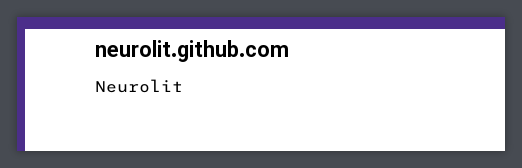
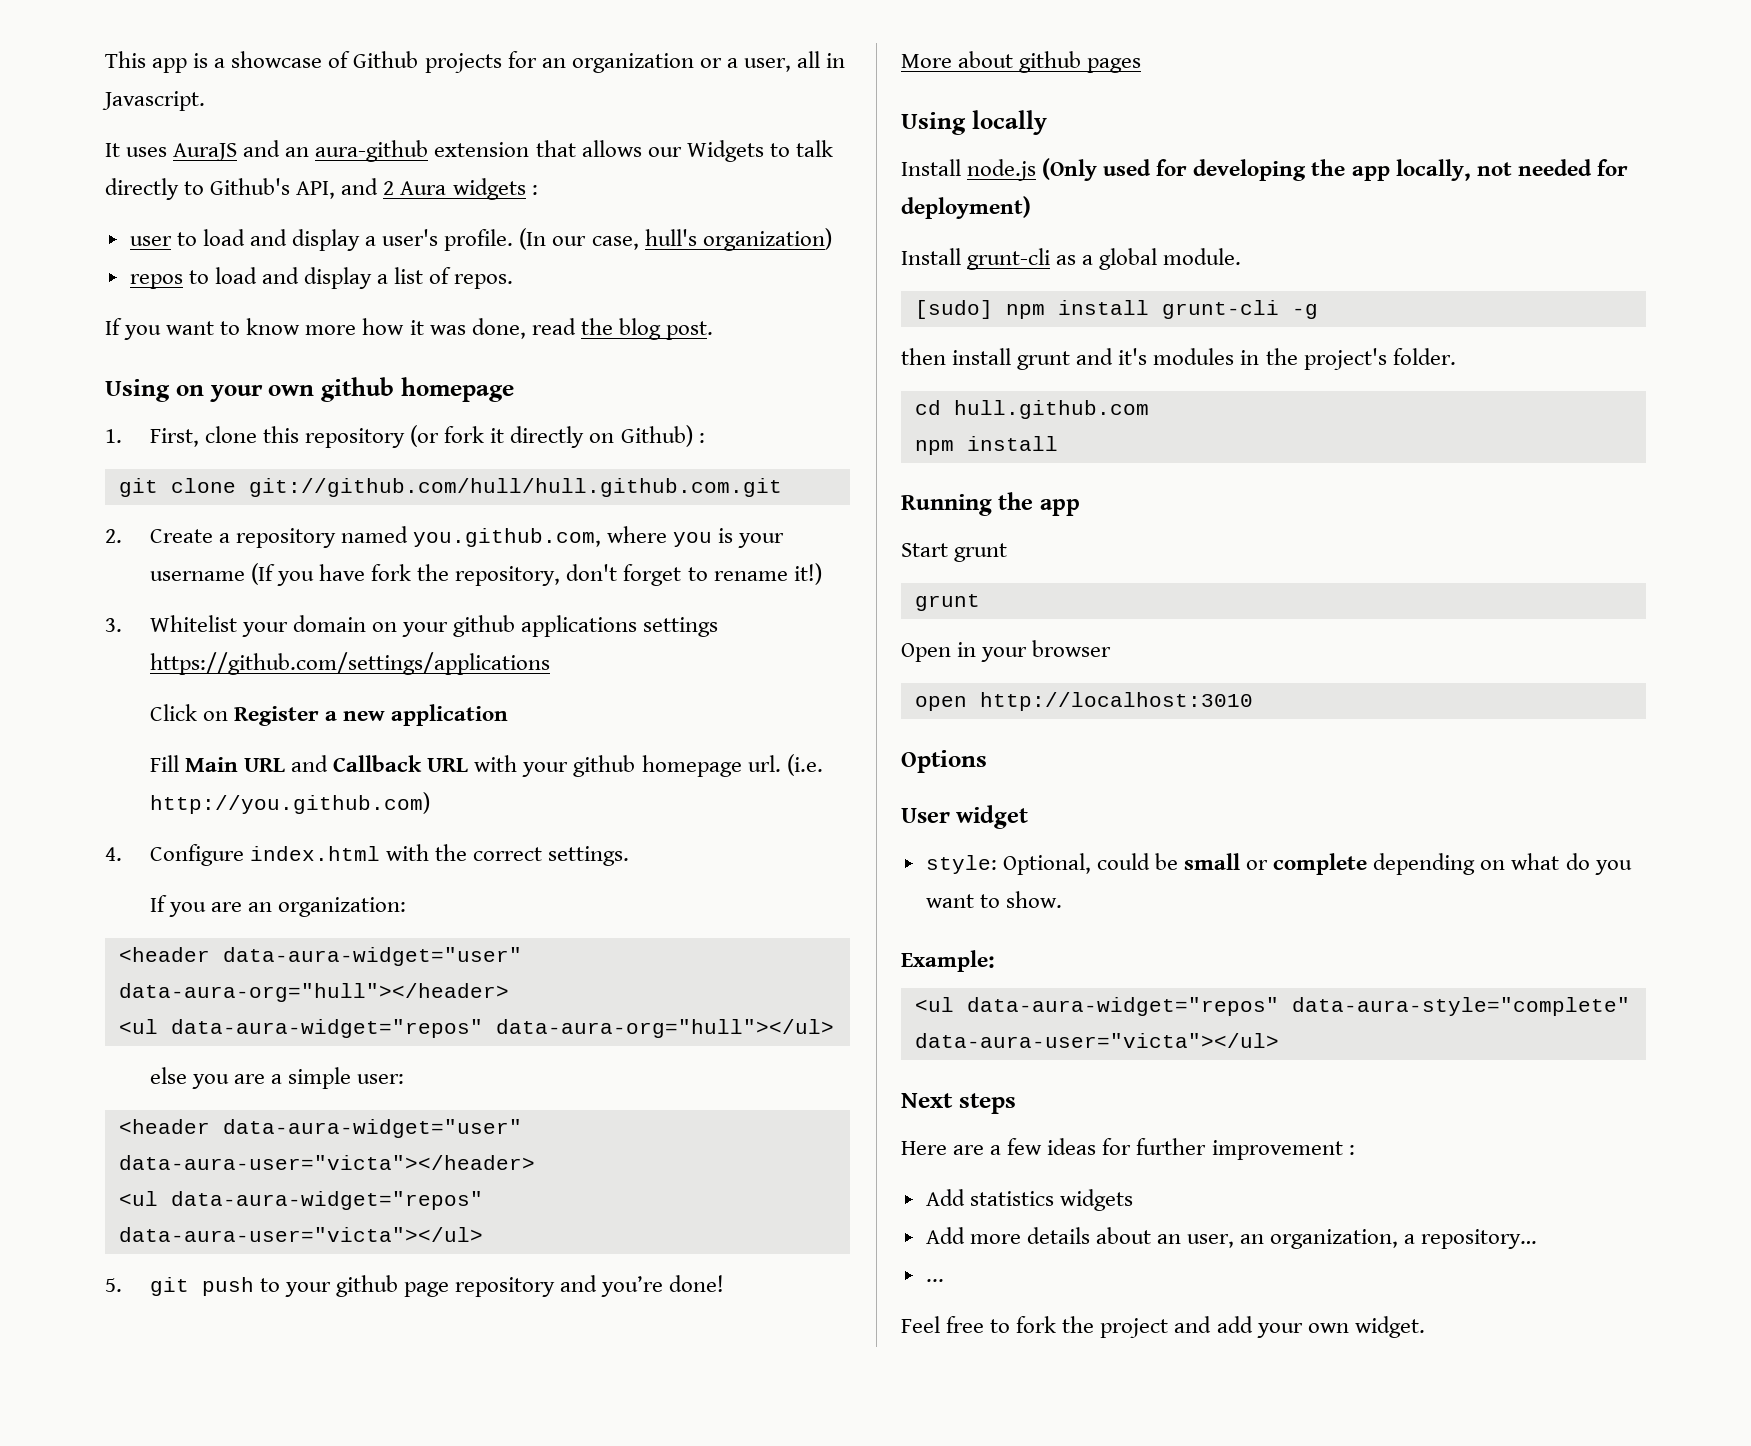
[95,40,289,62] [95,79,183,93] neurolit.github.com // Neurolit -> [105,51,846,73] [102,91,205,111] [105,140,833,162] [105,178,538,200] [129,228,832,251] [129,267,514,289] [105,318,713,340] [105,377,514,402] [105,425,705,448] [118,478,782,497] [105,526,785,548] [149,563,822,586] [105,615,719,637] [149,652,550,675] [149,704,509,726] [149,754,823,777] [149,792,430,814] [105,844,630,866] [149,895,407,917] [118,947,522,966] [118,983,509,1002] [118,1019,834,1038] [149,1067,405,1089] [118,1119,522,1138] [118,1155,535,1170] [118,1191,483,1210] [118,1227,483,1242] [105,1275,725,1297] [901,51,1142,73] [901,110,1047,135] [901,158,1628,181] [901,196,1031,219] [901,248,1242,270] [914,300,1318,319] [901,348,1456,370] [914,400,1149,419] [914,436,1058,455] [901,492,1080,516] [901,543,1008,562] [914,594,980,611] [901,640,1112,662] [914,692,1253,711] [901,750,987,773] [901,805,1029,829] [925,853,1632,875] [925,891,1062,908] [901,950,995,972] [914,997,1630,1016] [914,1033,1279,1048] [901,1093,1016,1114] [901,1138,1355,1160] [925,1189,1133,1211] [925,1227,1538,1249] [925,1279,944,1282] [901,1316,1425,1338] This app is a showcase of Github projects for an organization or a user, all in Javascript. // It uses AuraJS and an aura-github extension that allows our Widgets to talk directly to Github's API, and 2 Aura widgets : // user to load and display a user's profile. (In our case, hull's organization) // repos to load and display a list of repos. // If you want to know more how it was done, read the blog post. // Using on your own github homepage // 1. First, clone this repository (or fork it directly on Github) : // git clone git://github.com/hull/hull.github.com.git // 2. Create a repository named you.github.com, where you is your username (If you have fork the repository, don't forget to rename it!) // 3. Whitelist your domain on your github applications settings https://github.com/settings/applications // Click on Register a new application // Fill Main URL and Callback URL with your github homepage url. (i.e. http://you.github.com) // 4. Configure index.html with the correct settings. // If you are an organization: // <header data-aura-widget="user" data-aura-org="hull"></header> // <ul data-aura-widget="repos" data-aura-org="hull"></ul> // else you are a simple user: // <header data-aura-widget="user" data-aura-user="victa"></header> // <ul data-aura-widget="repos" data-aura-user="victa"></ul> // 5. git push to your github page repository and you’re done! // More about github pages // Using locally // Install node.js (Only used for developing the app locally, not needed for deployment) // Install grunt-cli as a global module. // [sudo] npm install grunt-cli -g // then install grunt and it's modules in the project's folder. // cd hull.github.com // npm install // Running the app // Start grunt // grunt // Open in your browser // open http://localhost:3010 // Options // User widget // style: Optional, could be small or complete depending on what do you want to show. // Example: // <ul data-aura-widget="repos" data-aura-style="complete" data-aura-user="victa"></ul> // Next steps // Here are a few ideas for further improvement : // Add statistics widgets // Add more details about an user, an organization, a repository… // ... // Feel free to fork the project and add your own widget.

